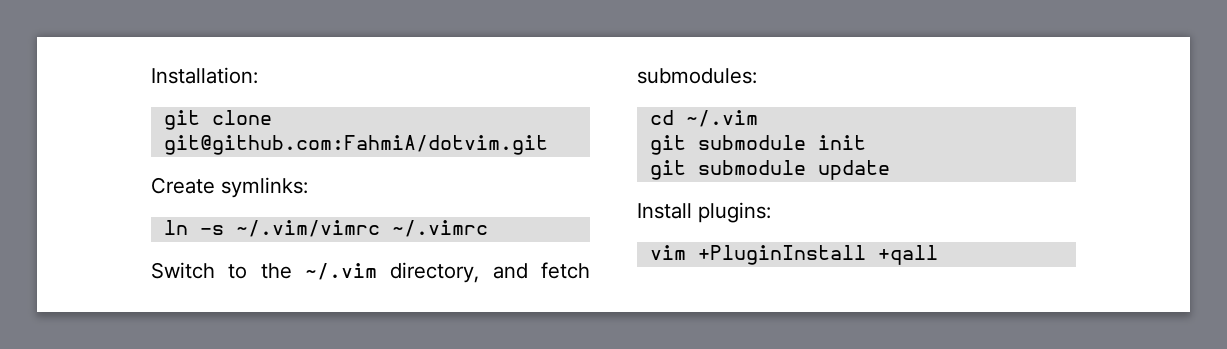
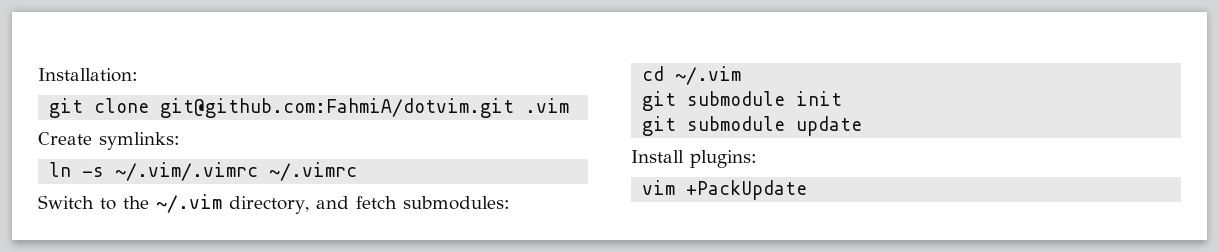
(548, 145) none -> [525,98,570,113] .vim
[235,220,380,237] ~/.vim/vimrc -> [115,162,259,181] ~/.vim/.vimrc
[697,245,938,265] +PluginInstall +qall -> [686,180,808,200] +PackUpdate

